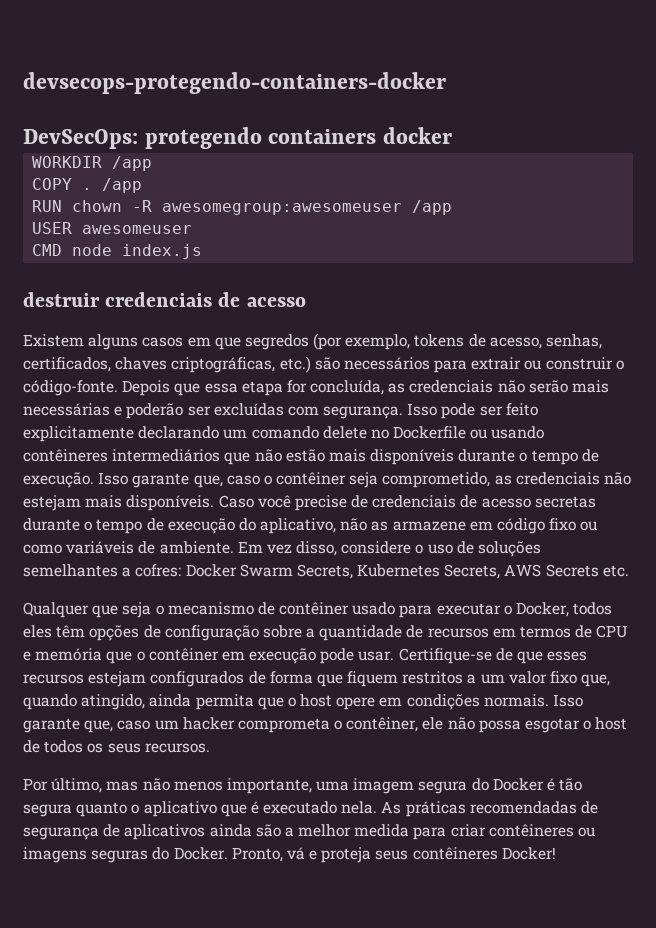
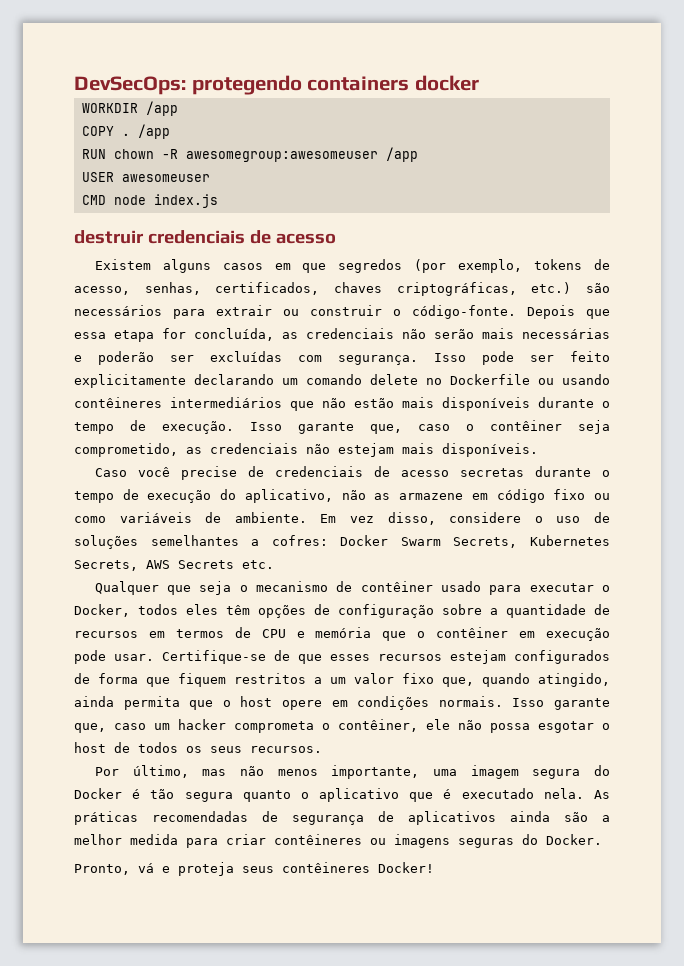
[23,72,446,94] devsecops-protegendo-containers-docker // -> (74, 85) none
(215, 503) none -> (538, 450) //
(228, 853) none -> (602, 839) //

